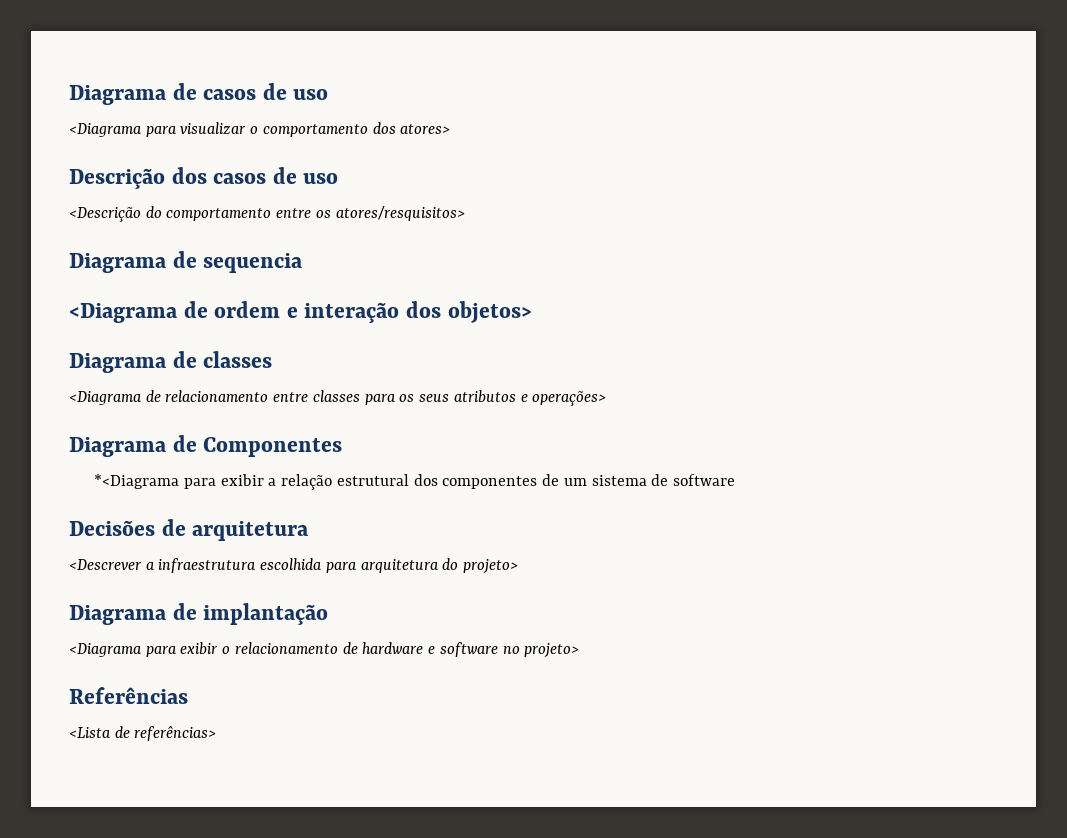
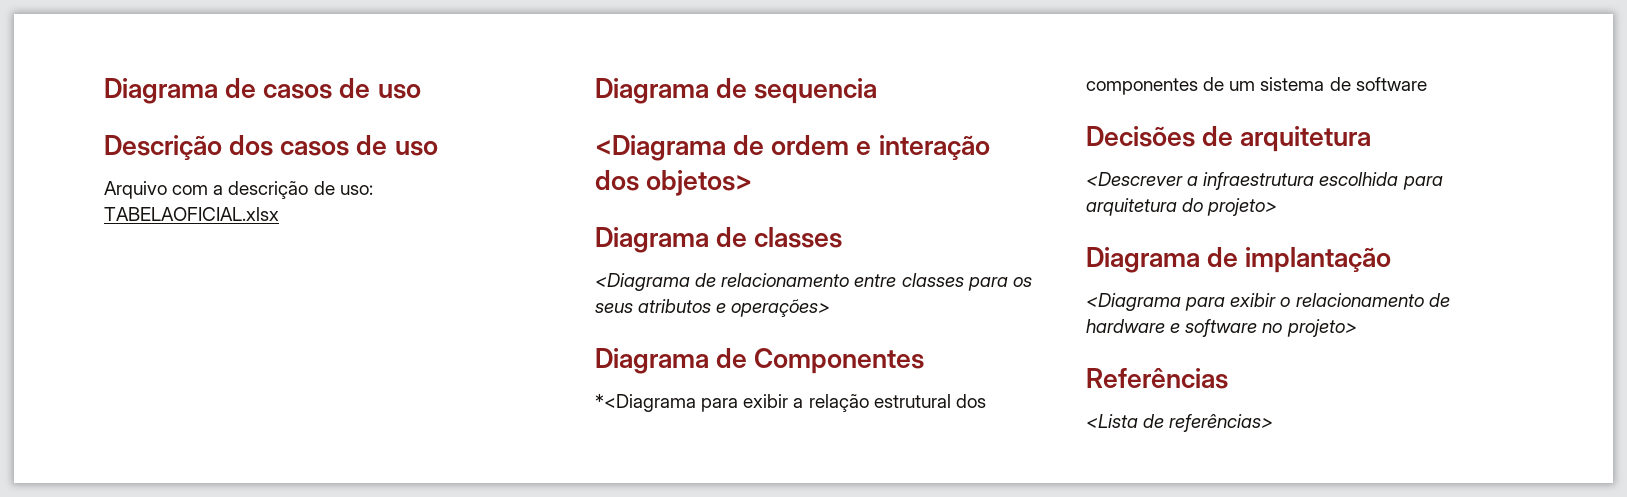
[69,122,451,137] // <Diagrama para visualizar o comportamento dos atores> -> (421, 91) none
[69,206,465,222] <Descrição do comportamento entre os atores/resquisitos> -> [104,181,373,199] [104,207,279,221] Arquivo com a descrição de uso: TABELAOFICIAL.xlsx

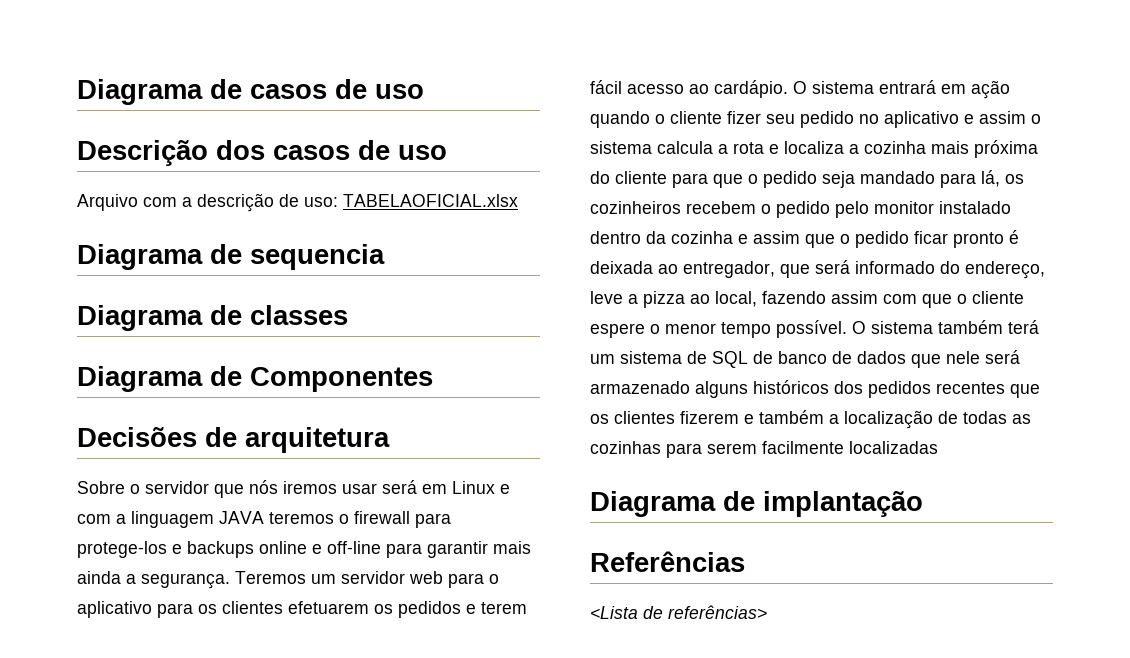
[595,135,990,161] [595,170,753,196] [595,227,843,253] [595,273,1032,291] [595,299,831,317] [595,348,925,374] [595,394,986,412] [1086,77,1427,95] [1086,126,1372,152] [1086,172,1443,190] [1086,198,1278,216] [1086,247,1392,273] [1086,293,1450,311] [1086,319,1357,337] <Diagrama de ordem e interação dos objetos> // Diagrama de classes // <Diagrama de relacionamento entre classes para os seus atributos e operações> // Diagrama de Componentes // *<Diagrama para exibir a relação estrutural dos componentes de um sistema de software // Decisões de arquitetura // <Descrever a infraestrutura escolhida para arquitetura do projeto> // Diagrama de implantação // <Diagrama para exibir o relacionamento de hardware e software no projeto> -> [77,305,348,331] [77,366,433,392] [77,427,390,453] [77,480,510,498] [77,511,451,528] [77,541,531,558] [77,571,499,589] [77,601,527,618] [590,80,1010,99] [590,111,1041,128] [590,140,1038,158] [590,170,1024,188] [590,201,1011,218] [590,230,1019,248] [590,260,1045,279] [590,291,1024,308] [590,320,1039,338] [590,350,1020,368] [590,380,1040,398] [590,410,1031,429] [590,441,938,458] [590,491,923,517] Diagrama de classes // Diagrama de Componentes // Decisões de arquitetura // Sobre o servidor que nós iremos usar será em Linux e com a linguagem JAVA teremos o firewall para protege-los e backups online e off-line para garantir mais ainda a segurança. Teremos um servidor web para o aplicativo para os clientes efetuarem os pedidos e terem fácil acesso ao cardápio. O sistema entrará em ação quando o cliente fizer seu pedido no aplicativo e assim o sistema calcula a rota e localiza a cozinha mais próxima do cliente para que o pedido seja mandado para lá, os cozinheiros recebem o pedido pelo monitor instalado dentro da cozinha e assim que o pedido ficar pronto é deixada ao entregador, que será informado do endereço, leve a pizza ao local, fazendo assim com que o cliente espere o menor tempo possível. O sistema também terá um sistema de SQL de banco de dados que nele será armazenado alguns históricos dos pedidos recentes que os clientes fizerem e também a localização de todas as cozinhas para serem facilmente localizadas // Diagrama de implantação

